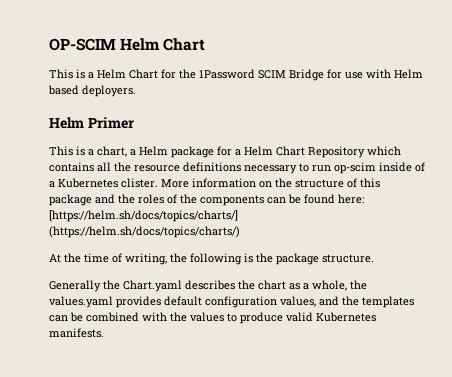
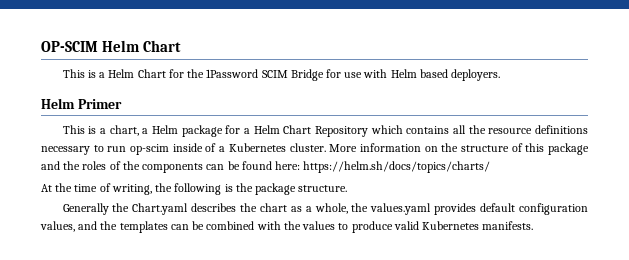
[121,178,158,188] clister. -> [289,143,326,152] cluster.
[49,210,238,222] [49,226,240,238] [https://helm.sh/docs/topics/charts/] (https://helm.sh/docs/topics/charts/) -> [303,161,491,173] https://helm.sh/docs/topics/charts/

